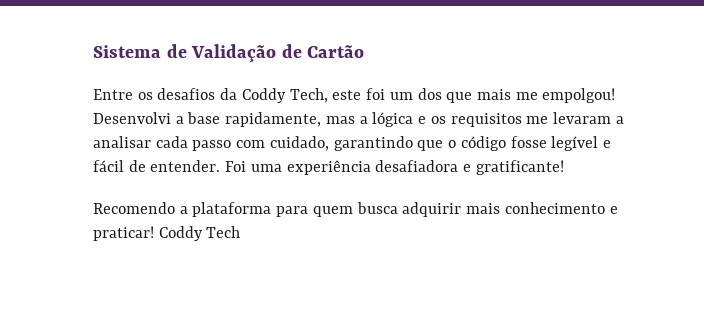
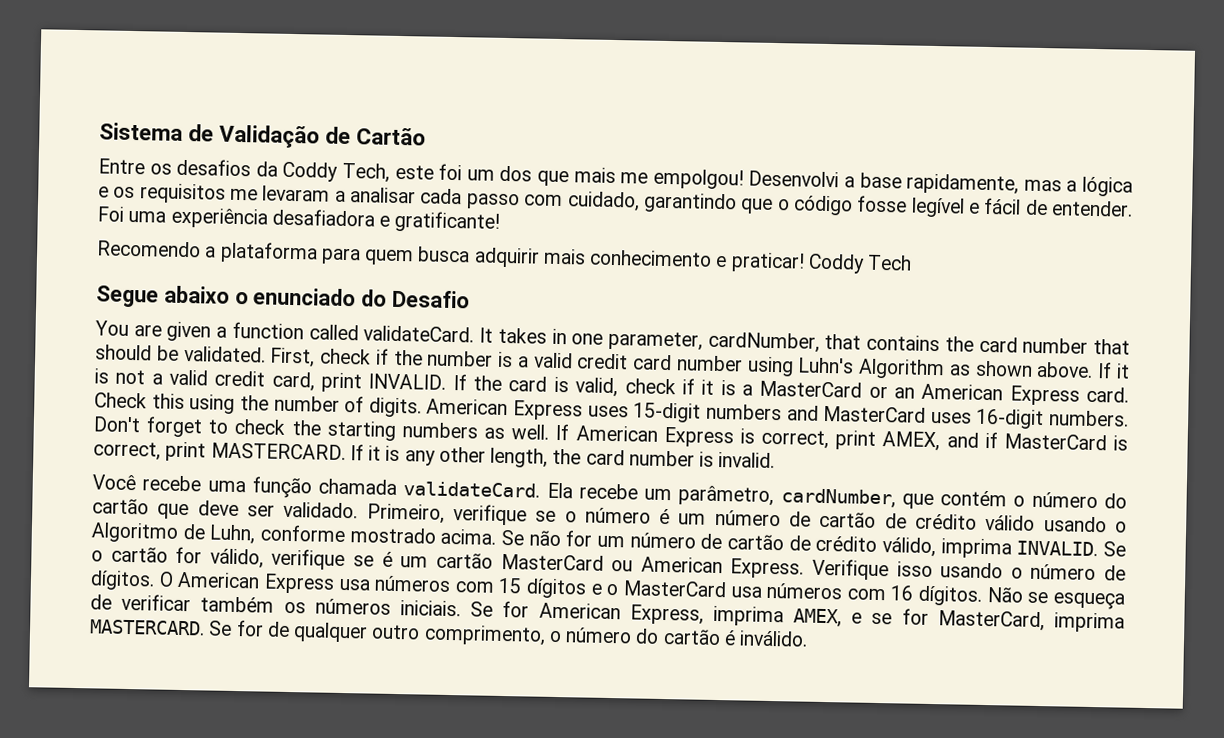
(241, 232) none -> [96,285,471,309] [95,320,1130,355] [95,344,1131,380] [94,368,1129,406] [94,392,1129,430] [93,416,1128,452] [93,441,776,469] [92,474,1127,510] [92,498,1127,533] [91,522,1126,559] [91,546,1126,581] [90,570,1126,610] [90,593,1125,633] [89,619,809,647] // Segue abaixo o enunciado do Desafio // You are given a function called validateCard. It takes in one parameter, cardNumber, that contains the card number that should be validated. First, check if the number is a valid credit card number using Luhn's Algorithm as shown above. If it is not a valid credit card, print INVALID. If the card is valid, check if it is a MasterCard or an American Express card. Check this using the number of digits. American Express uses 15-digit numbers and MasterCard uses 16-digit numbers. Don't forget to check the starting numbers as well. If American Express is correct, print AMEX, and if MasterCard is correct, print MASTERCARD. If it is any other length, the card number is invalid. // Você recebe uma função chamada validateCard. Ela recebe um parâmetro, cardNumber, que contém o número do cartão que deve ser validado. Primeiro, verifique se o número é um número de cartão de crédito válido usando o Algoritmo de Luhn, conforme mostrado acima. Se não for um número de cartão de crédito válido, imprima INVALID. Se o cartão for válido, verifique se é um cartão MasterCard ou American Express. Verifique isso usando o número de dígitos. O American Express usa números com 15 dígitos e o MasterCard usa números com 16 dígitos. Não se esqueça de verificar também os números iniciais. Se for American Express, imprima AMEX, e se for MasterCard, imprima MASTERCARD. Se for de qualquer outro comprimento, o número do cartão é inválido.

